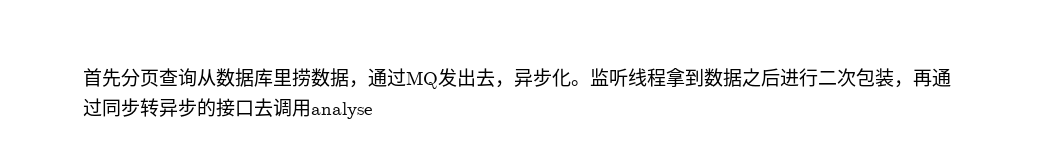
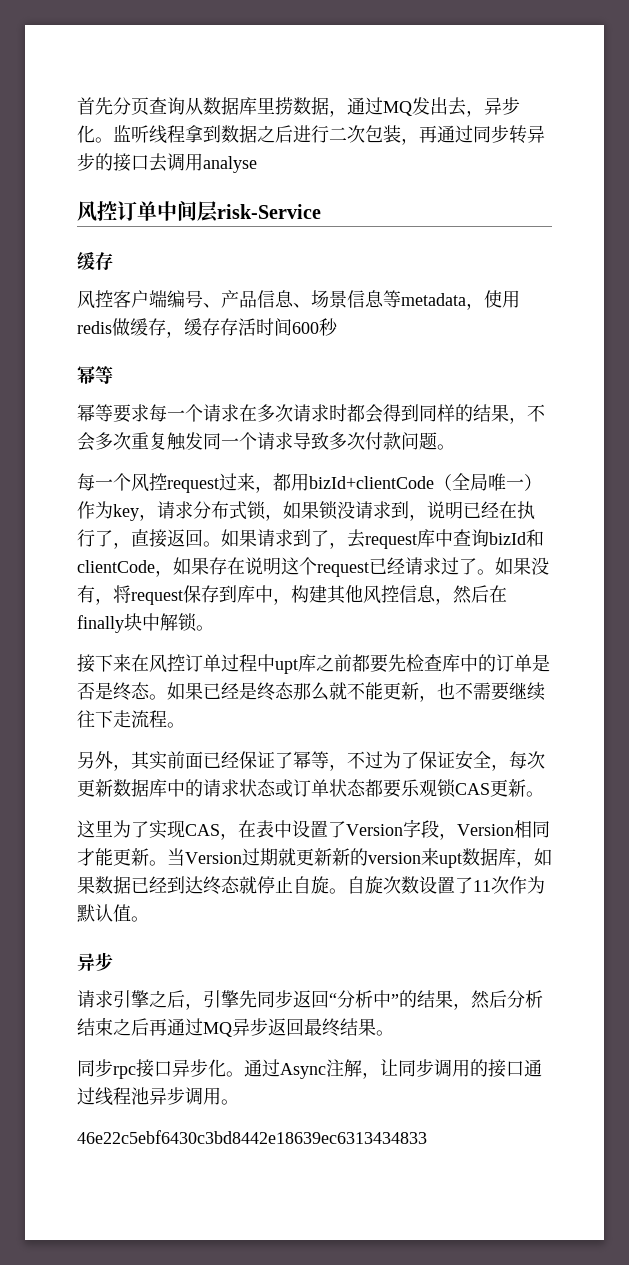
(372, 110) none -> [77,201,321,222] [77,252,113,270] [77,290,520,310] [77,318,338,338] [77,366,113,384] [77,404,545,424] [77,432,455,451] [77,473,542,493] [77,501,535,521] [77,529,544,549] [77,557,549,577] [77,585,507,605] [77,613,214,633] [77,654,550,674] [77,682,545,702] [77,710,185,728] [77,750,545,771] [77,779,544,798] [77,819,550,840] [77,848,552,868] [77,876,545,895] [77,904,149,922] [77,952,113,971] [77,990,543,1010] [77,1018,394,1037] [77,1059,542,1079] [77,1087,239,1106] [77,1130,427,1144] // 风控订单中间层risk-Service // 缓存 // 风控客户端编号、产品信息、场景信息等metadata，使用redis做缓存，缓存存活时间600秒 // 幂等 // 幂等要求每一个请求在多次请求时都会得到同样的结果，不会多次重复触发同一个请求导致多次付款问题。 // 每一个风控request过来，都用bizId+clientCode（全局唯一）作为key，请求分布式锁，如果锁没请求到，说明已经在执行了，直接返回。如果请求到了，去request库中查询bizId和clientCode，如果存在说明这个request已经请求过了。如果没有，将request保存到库中，构建其他风控信息，然后在finally块中解锁。 // 接下来在风控订单过程中upt库之前都要先检查库中的订单是否是终态。如果已经是终态那么就不能更新，也不需要继续往下走流程。 // 另外，其实前面已经保证了幂等，不过为了保证安全，每次更新数据库中的请求状态或订单状态都要乐观锁CAS更新。 // 这里为了实现CAS，在表中设置了Version字段，Version相同才能更新。当Version过期就更新新的version来upt数据库，如果数据已经到达终态就停止自旋。自旋次数设置了11次作为默认值。 // 异步 // 请求引擎之后，引擎先同步返回“分析中”的结果，然后分析结束之后再通过MQ异步返回最终结果。 // 同步rpc接口异步化。通过Async注解，让同步调用的接口通过线程池异步调用。 // 46e22c5ebf6430c3bd8442e18639ec6313434833

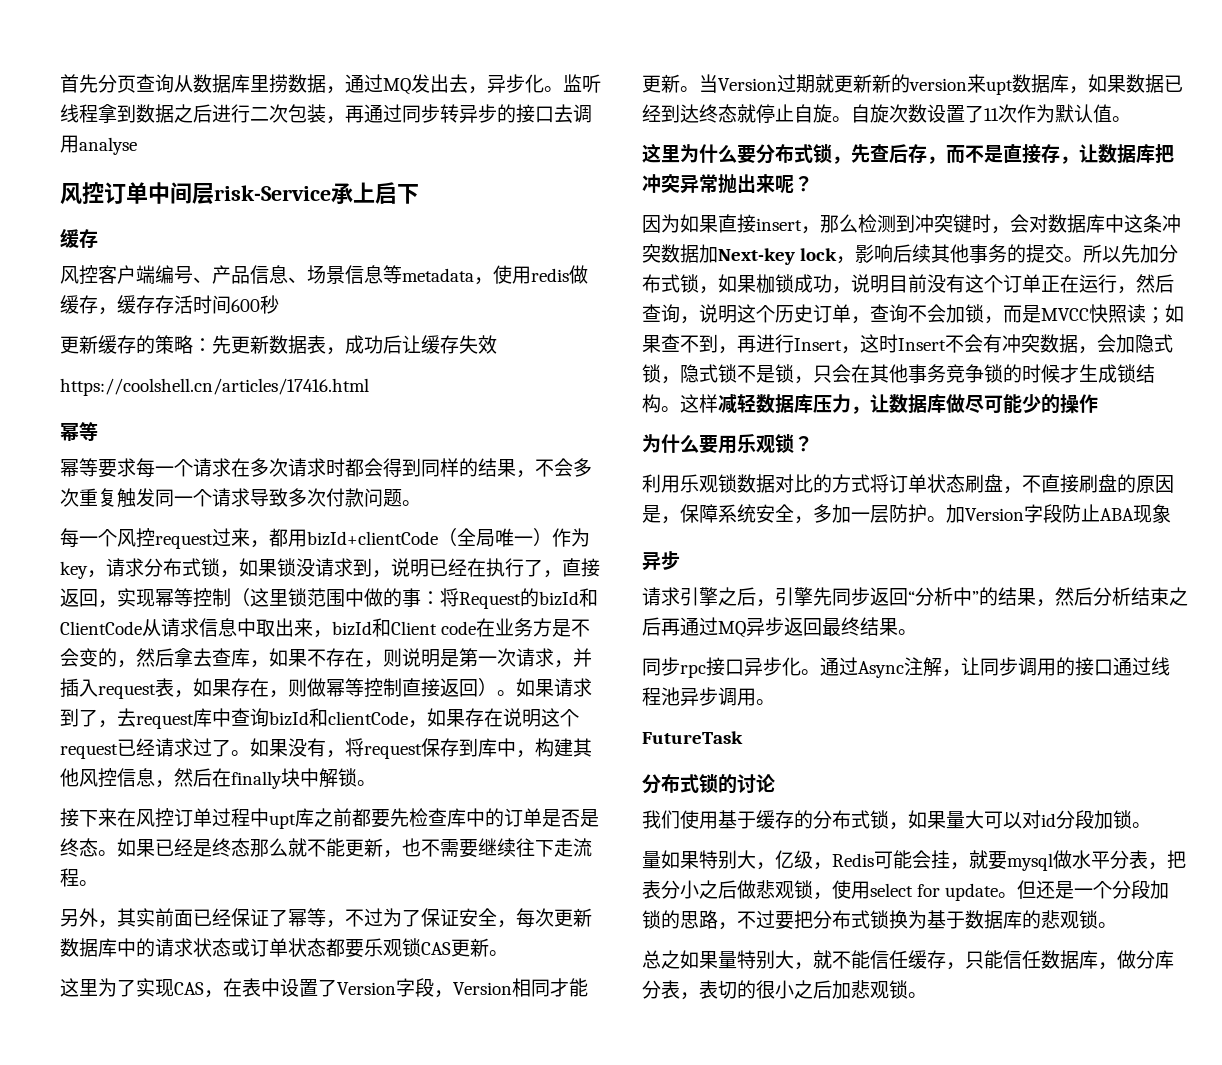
(321, 211) none -> [331,182,419,204] 承上启下
(338, 327) none -> [60,335,497,355] [60,378,369,396] // 更新缓存的策略：先更新数据表，成功后让缓存失效 // https://coolshell.cn/articles/17416.html
(203, 538) none -> [98,588,598,609] [60,618,591,638] [60,648,592,668] [60,678,497,699] ，实现幂等控制（这里锁范围中做的事：将Request的bizId和ClientCode从请求信息中取出来，bizId和Client code在业务方是不会变的，然后拿去查库，如果不存在，则说明是第一次请求，并插入request表，如果存在，则做幂等控制直接返回）
(149, 919) none -> [642,143,1174,164] [642,174,813,194] [642,214,1181,234] [642,244,1179,265] [642,274,1174,294] [642,304,1184,324] [642,334,1173,354] [642,364,1155,384] [642,394,1098,414] [642,434,813,454] [642,474,1174,494] [642,504,1171,524] // 这里为什么要分布式锁，先查后存，而不是直接存，让数据库把冲突异常抛出来呢？ // 因为如果直接insert，那么检测到冲突键时，会对数据库中这条冲突数据加Next-key lock，影响后续其他事务的提交。所以先加分布式锁，如果枷锁成功，说明目前没有这个订单正在运行，然后查询，说明这个历史订单，查询不会加锁，而是MVCC快照读；如果查不到，再进行Insert，这时Insert不会有冲突数据，会加隐式锁，隐式锁不是锁，只会在其他事务竞争锁的时候才生成锁结构。这样减轻数据库压力，让数据库做尽可能少的操作 // 为什么要用乐观锁？ // 利用乐观锁数据对比的方式将订单状态刷盘，不直接刷盘的原因是，保障系统安全，多加一层防护。加Version字段防止ABA现象
[77,1130,427,1144] 46e22c5ebf6430c3bd8442e18639ec6313434833 -> [642,731,743,744] [642,774,775,794] [642,810,1151,830] [642,850,1186,871] [642,880,1170,901] [642,910,1117,930] [642,950,1174,970] [642,980,927,1000] FutureTask // 分布式锁的讨论 // 我们使用基于缓存的分布式锁，如果量大可以对id分段加锁。 // 量如果特别大，亿级，Redis可能会挂，就要mysql做水平分表，把表分小之后做悲观锁，使用select for update。但还是一个分段加锁的思路，不过要把分布式锁换为基于数据库的悲观锁。 // 总之如果量特别大，就不能信任缓存，只能信任数据库，做分库分表，表切的很小之后加悲观锁。

